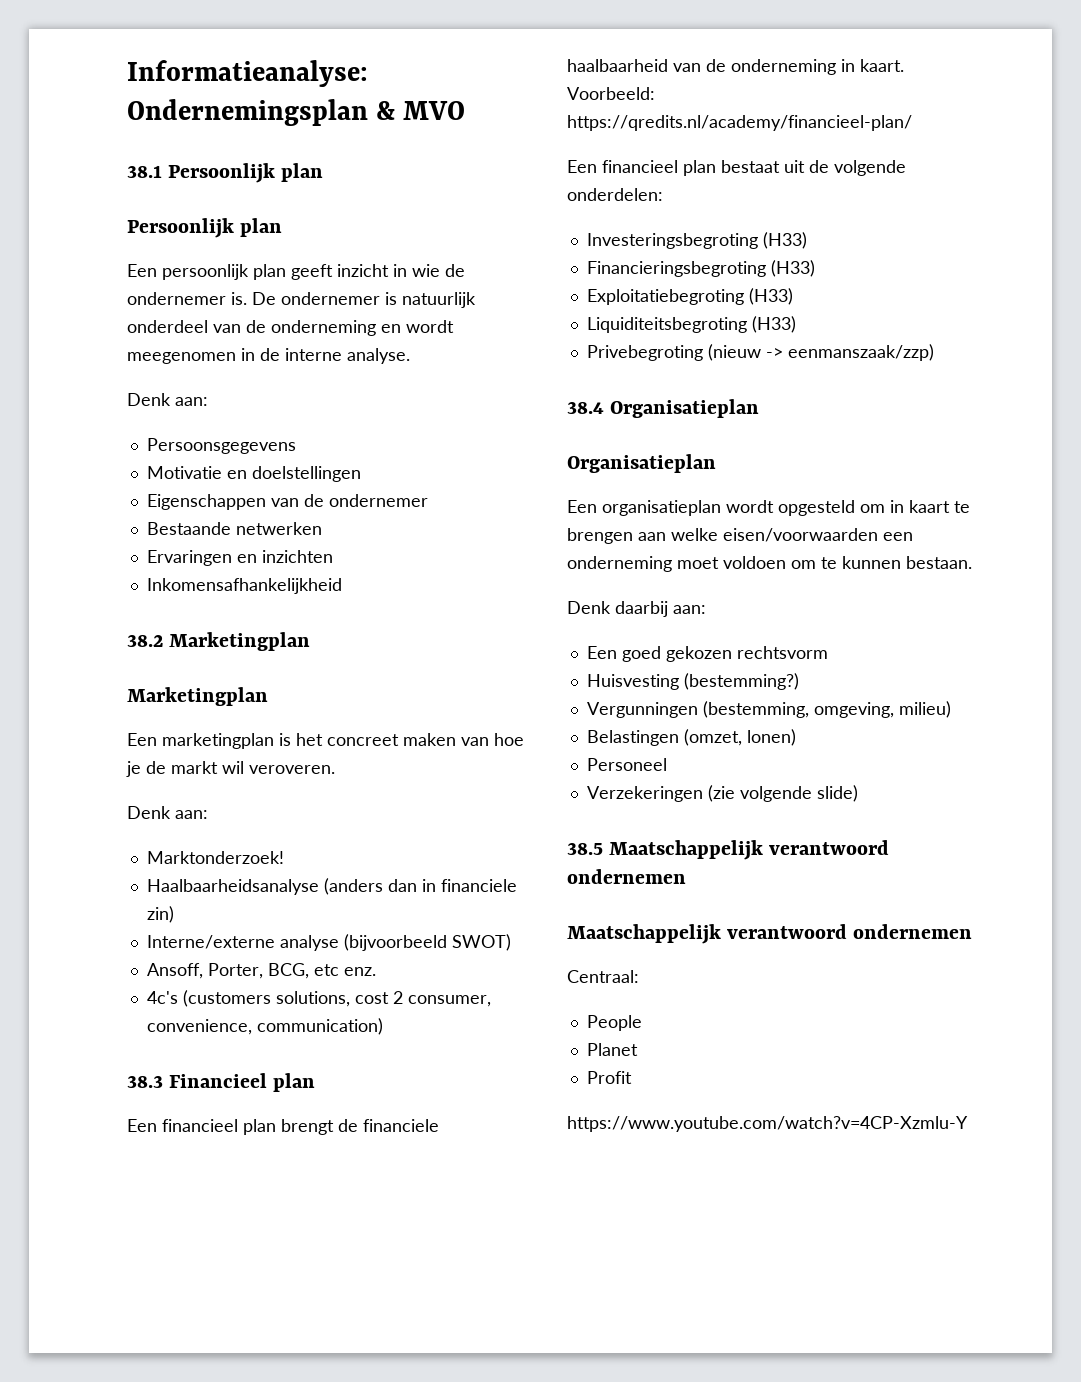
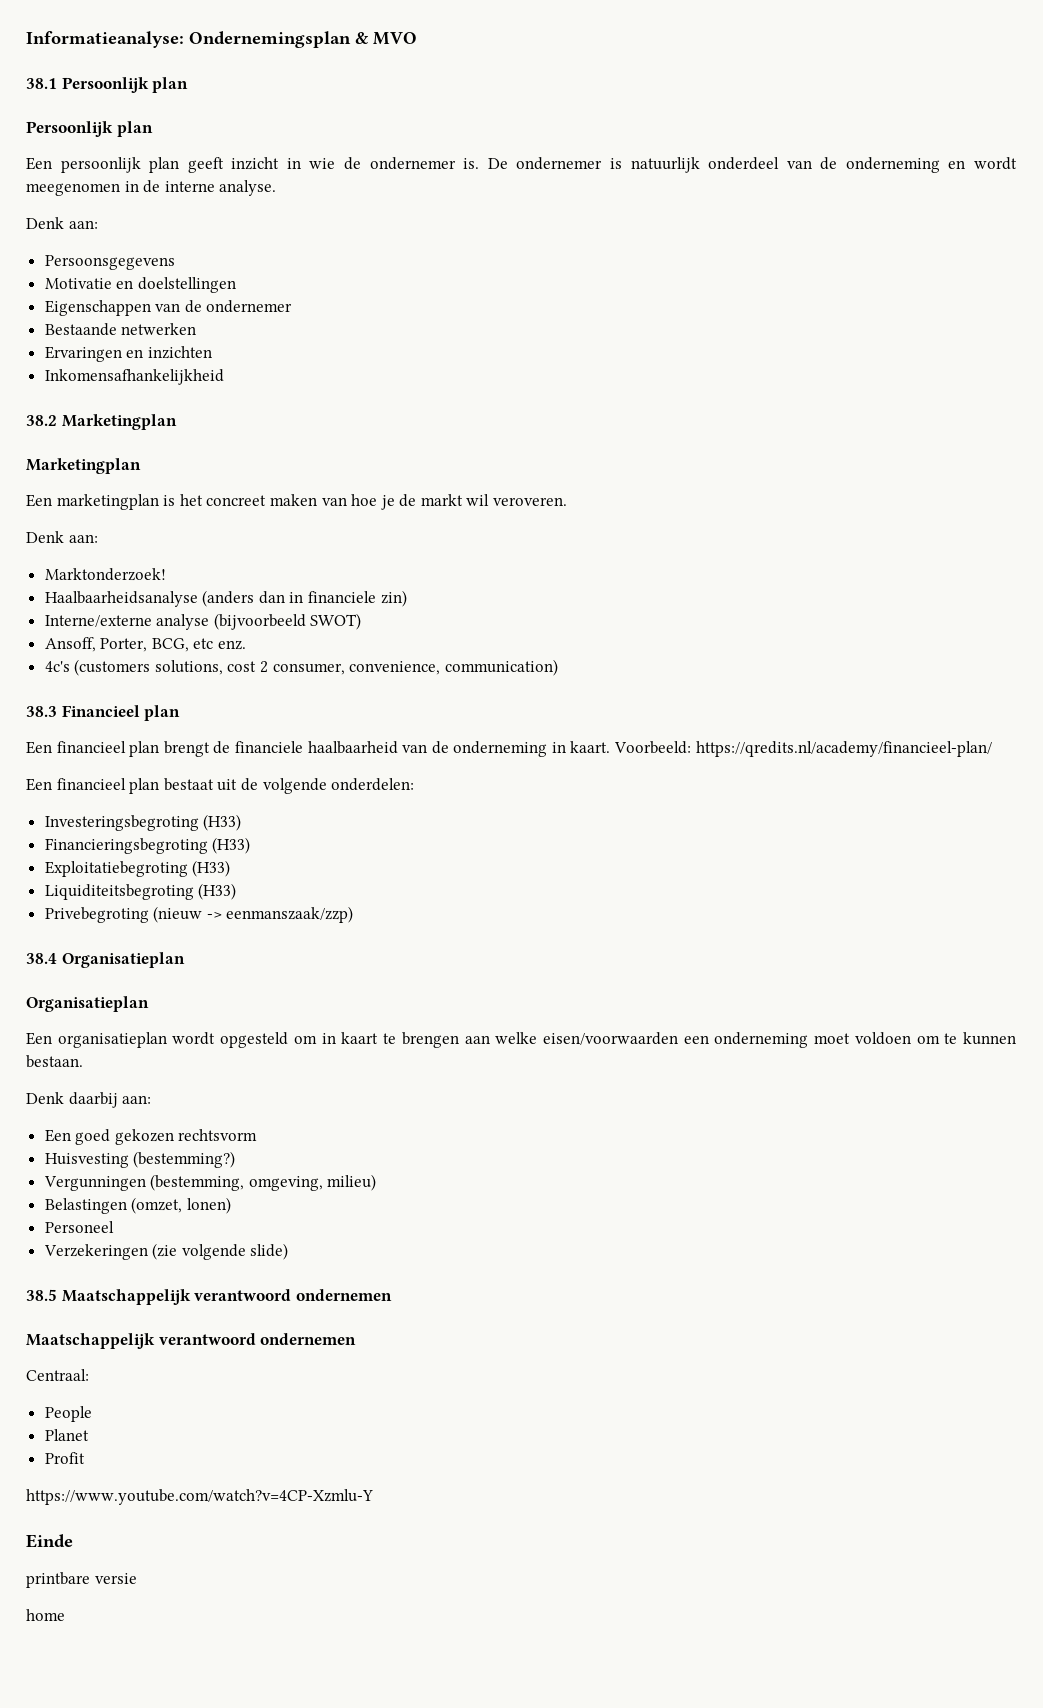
(968, 1124) none -> [26,1534,73,1548] [26,1572,137,1588] [26,1609,65,1621] // Einde // printbare versie // home

